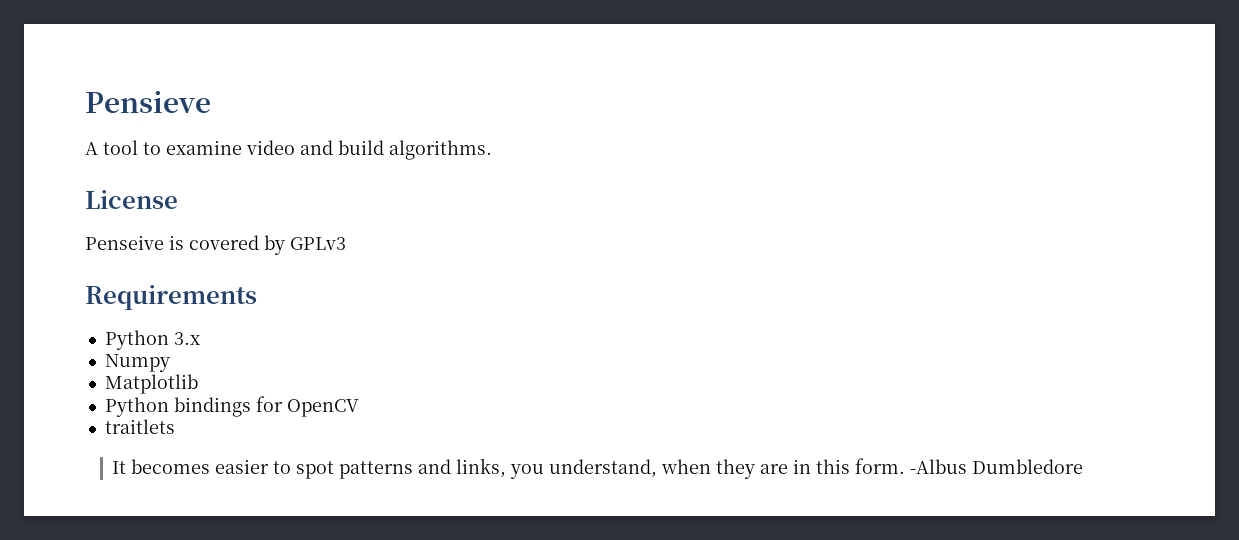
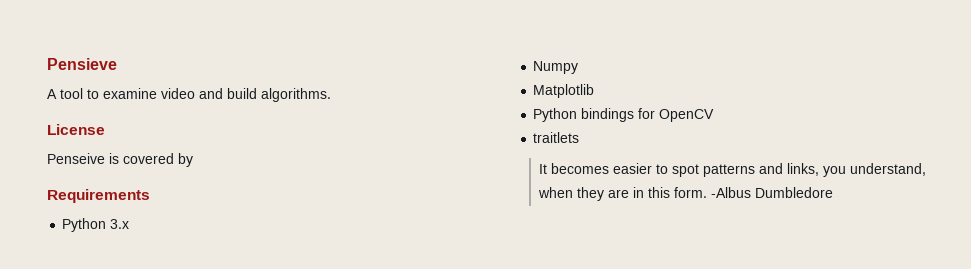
[290,237,346,250] GPLv3 -> (193, 160) none

